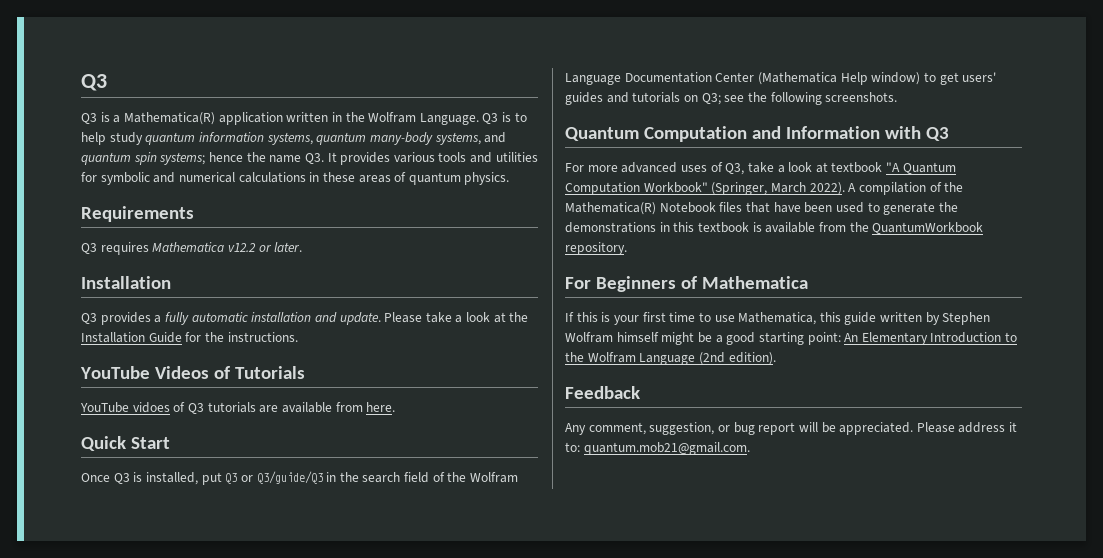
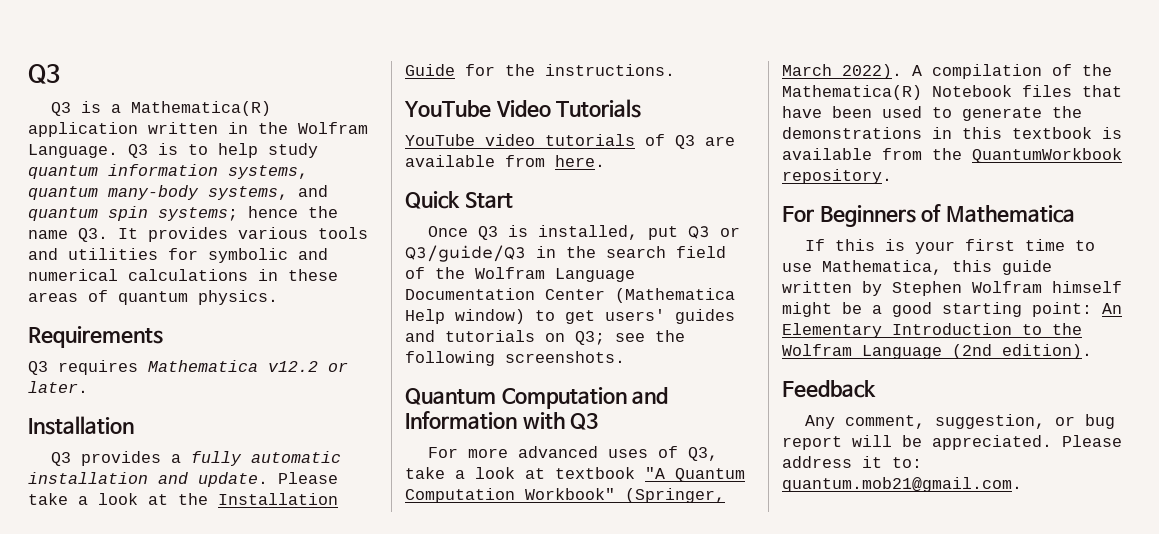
[154,366,230,379] Videos of -> [495,100,551,118] Video
[132,402,170,413] vidoes -> [485,134,635,146] video tutorials
[207,402,256,413] tutorials -> (695, 142) none

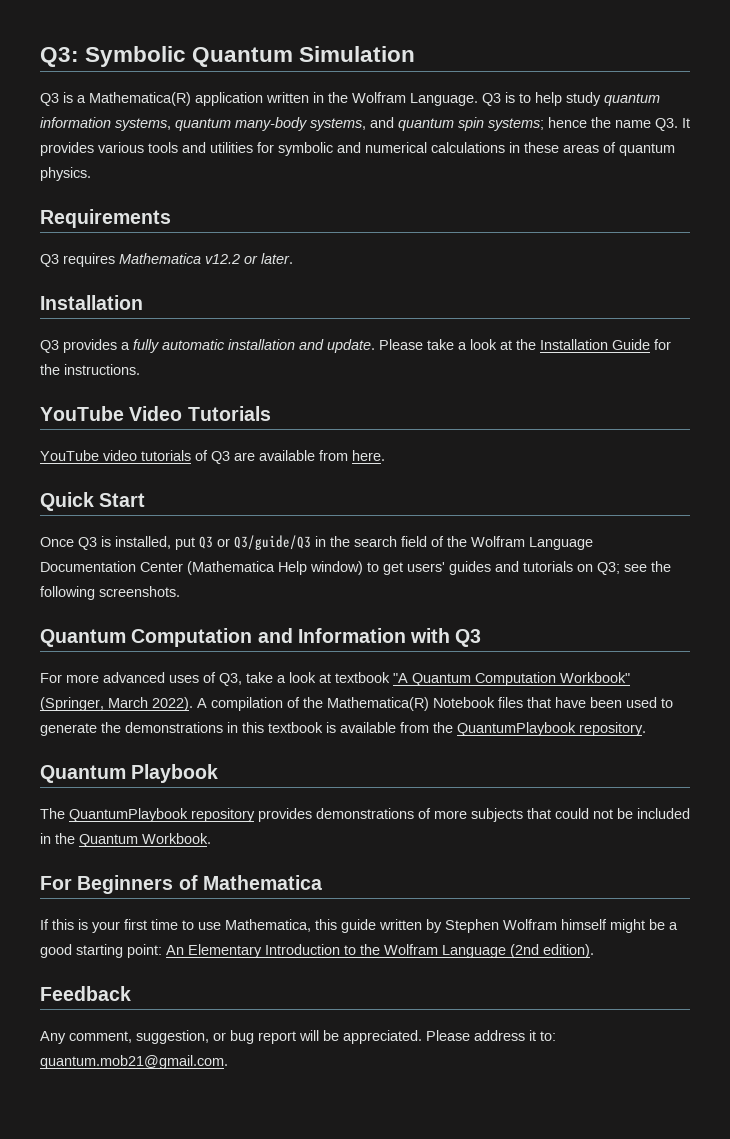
[28,64,60,84] Q3 -> [40,46,416,67] Q3: Symbolic Quantum Simulation
[972,148,1122,163] QuantumWorkbook -> [457,722,576,736] QuantumPlaybook
(892, 176) none -> [40,764,219,783] [40,808,690,822] [40,833,211,847] // Quantum Playbook // The QuantumPlaybook repository provides demonstrations of more subjects that could not be included in the Quantum Workbook.

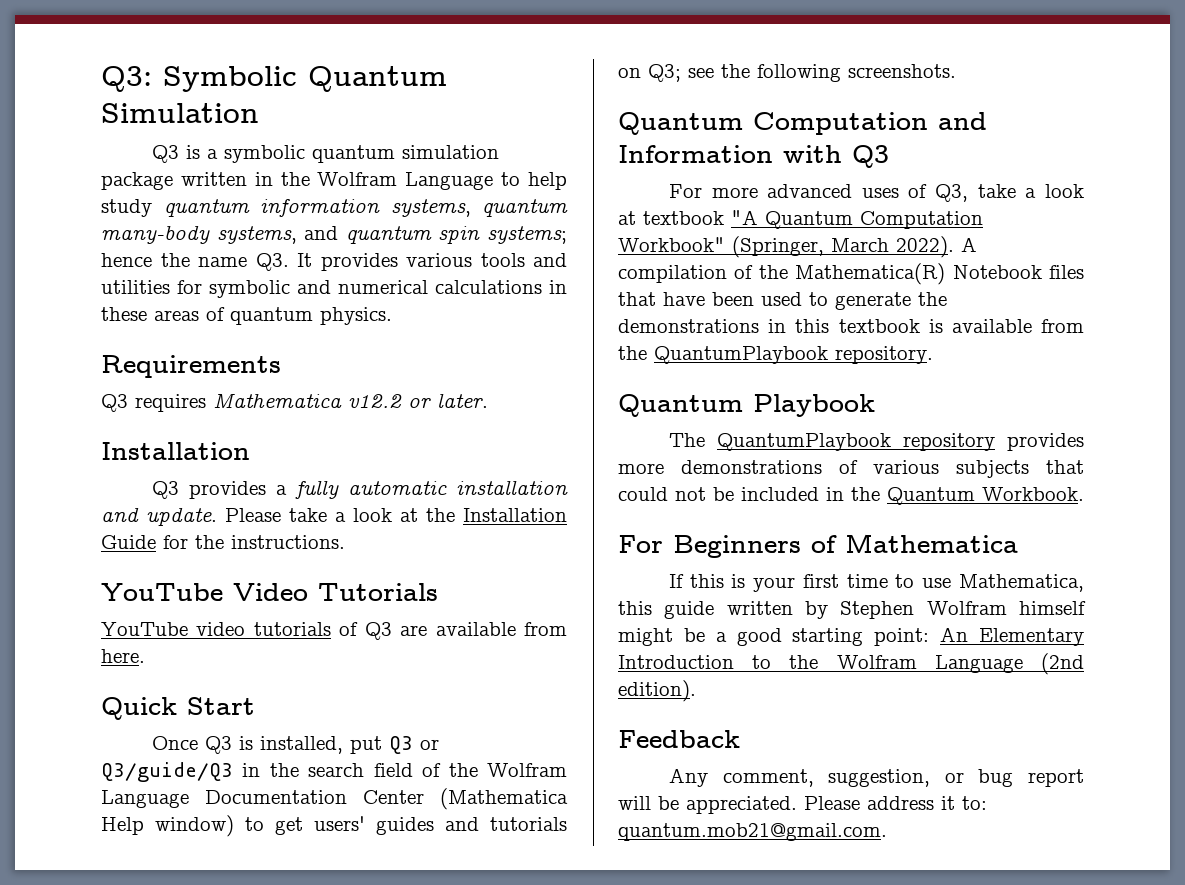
[89,92,263,106] Mathematica(R) application -> [223,145,499,163] [101,172,173,190] symbolic quantum simulation package
[410,92,515,106] Language. Q3 is -> [405,172,494,190] Language
(312, 815) none -> [618,463,664,474] more
[434,810,467,819] more -> [873,460,939,474] various

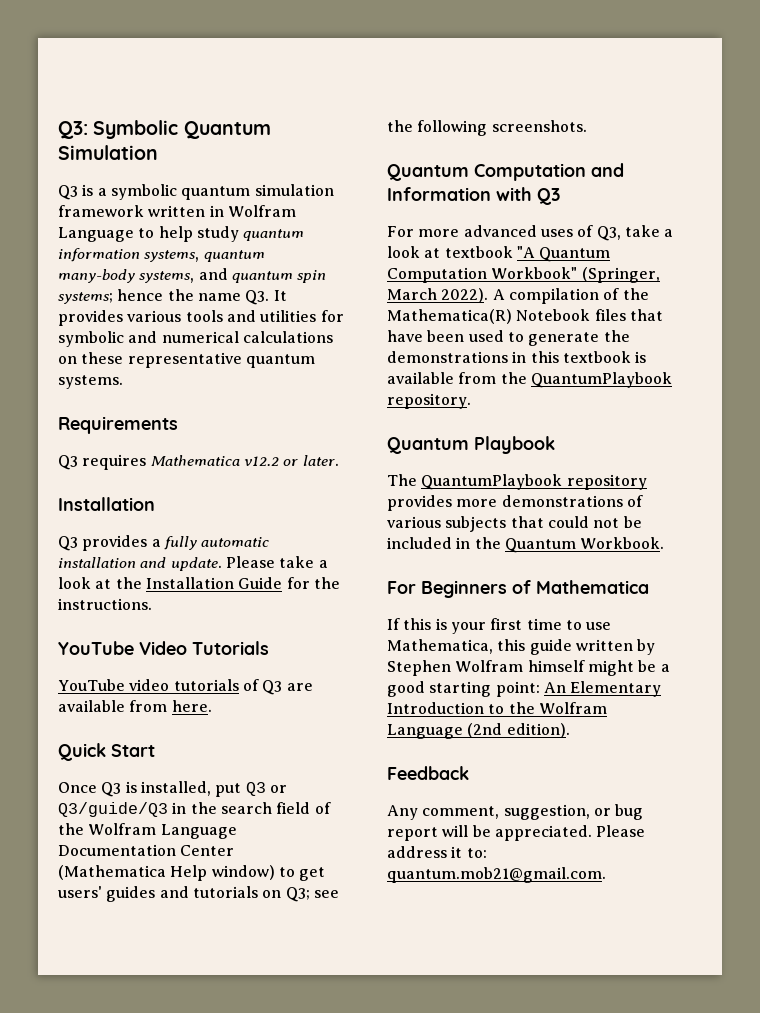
[101,172,173,190] package -> [58,205,144,217] framework
[280,172,310,186] the -> (224, 211) none
[549,280,567,294] [101,307,392,325] in these areas of quantum physics. -> [58,352,315,368] [58,375,123,389] on these representative quantum systems.

